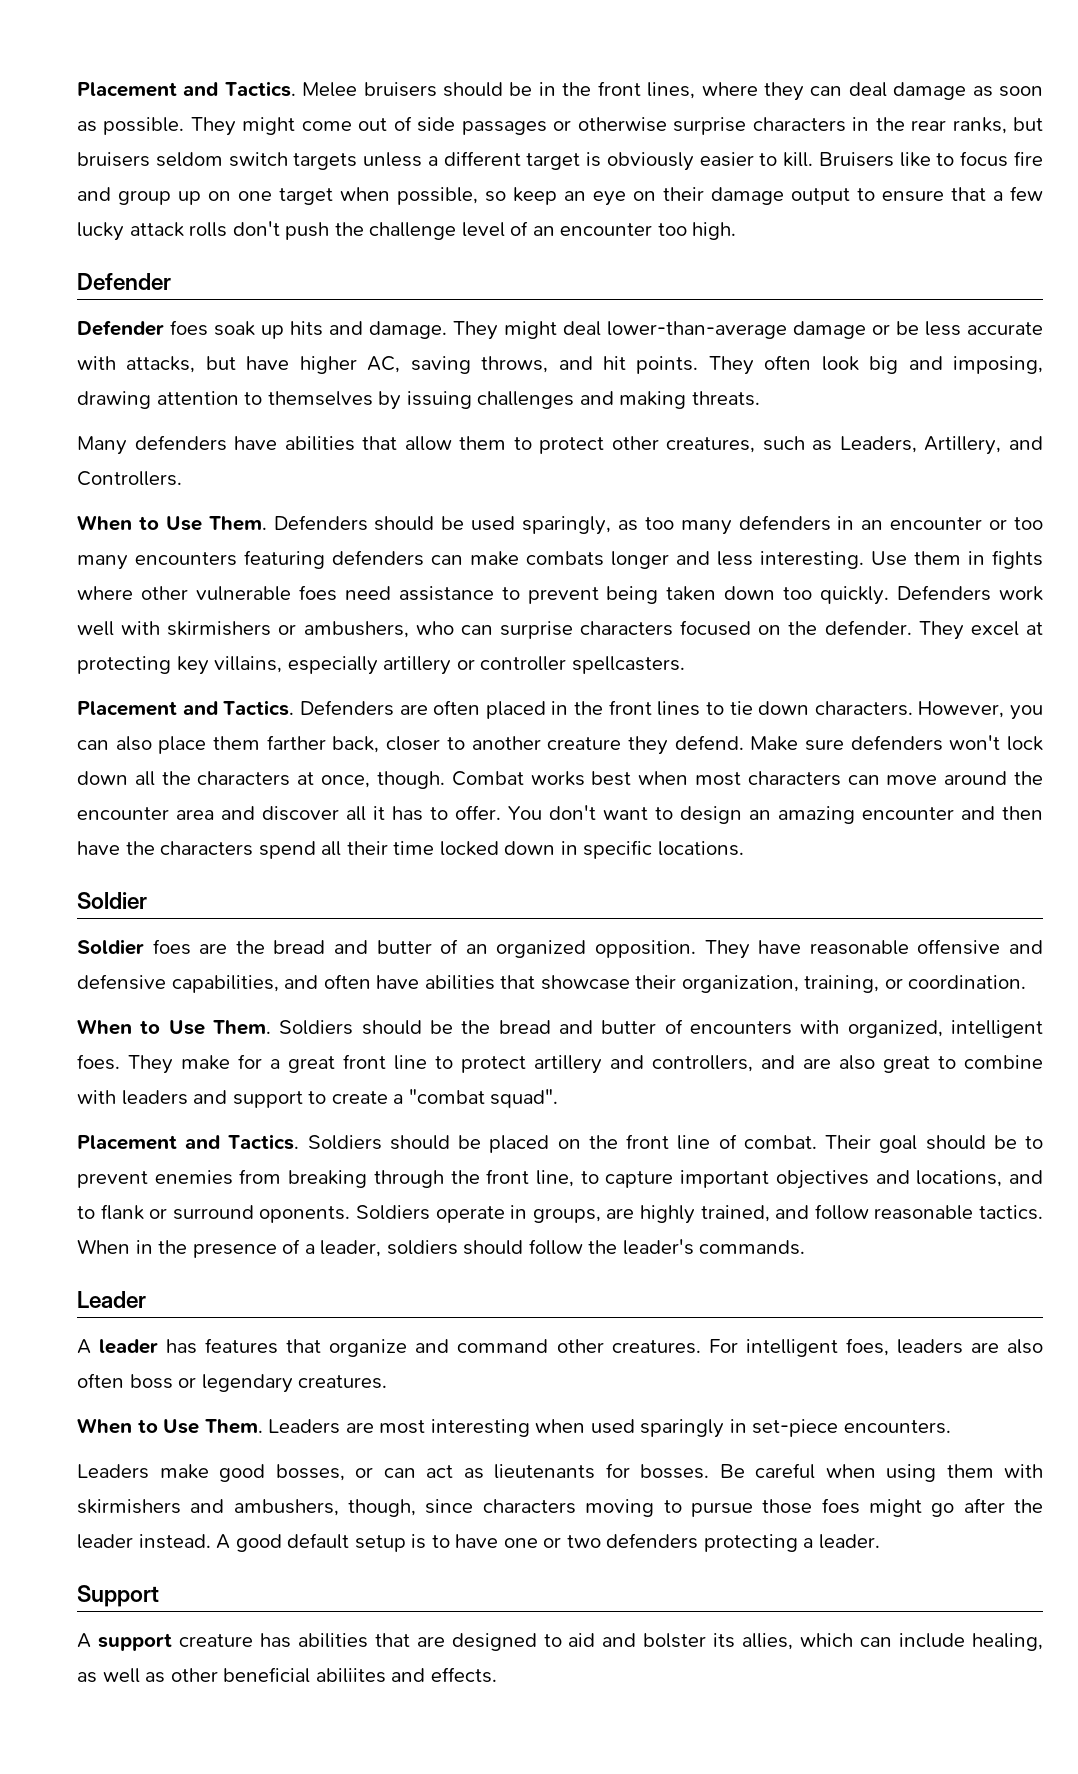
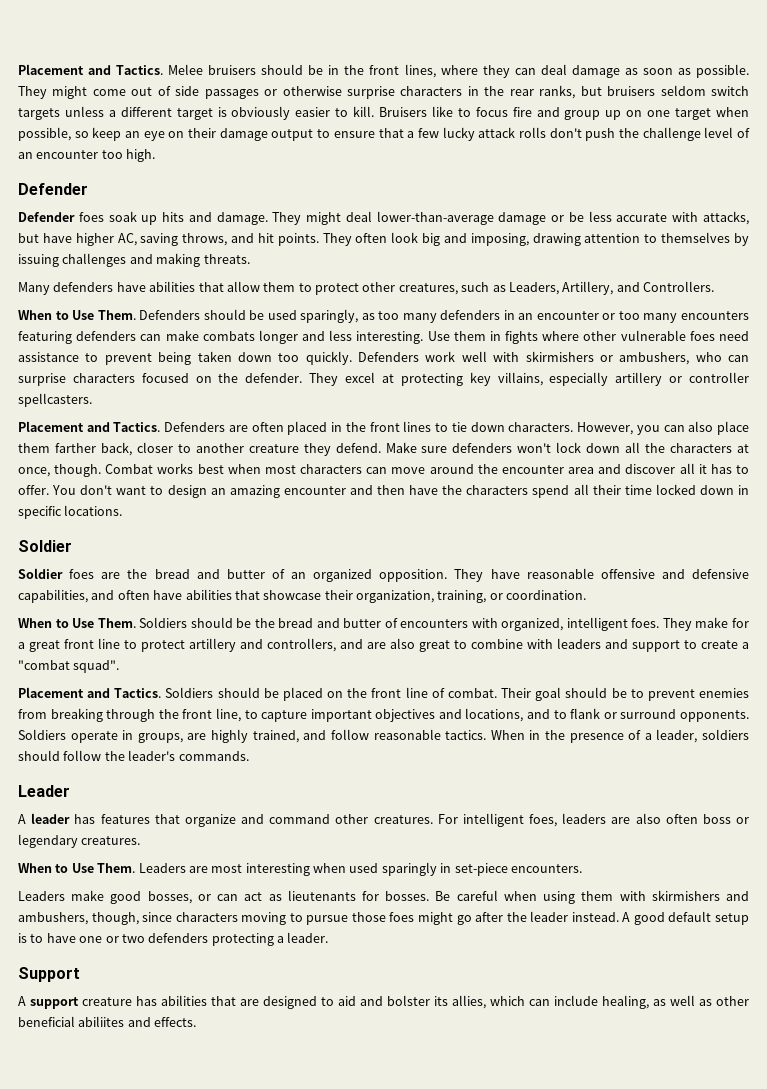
[259,1206,351,1223] oponents. -> [680,710,750,722] opponents.

